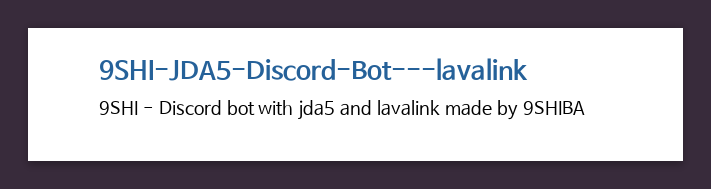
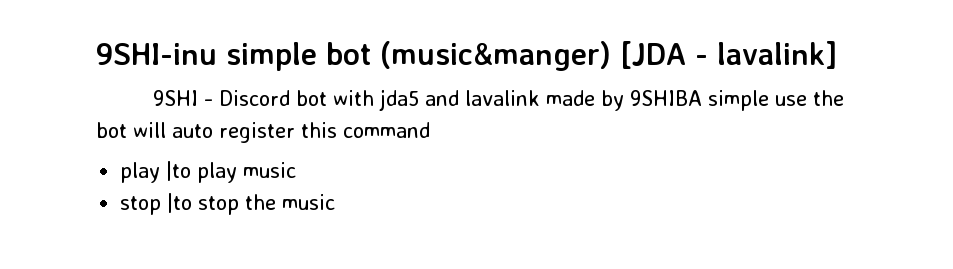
[99,58,528,81] 9SHI-JDA5-Discord-Bot---lavalink -> [96,41,837,71] 9SHI-inu simple bot (music&manger) [JDA - lavalink]
(585, 108) none -> [707,90,844,111] [96,122,430,143] [120,161,297,183] [120,193,336,215] simple use the bot will auto register this command // play |to play music // stop |to stop the music

